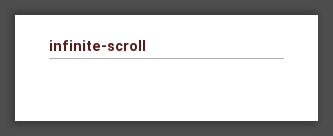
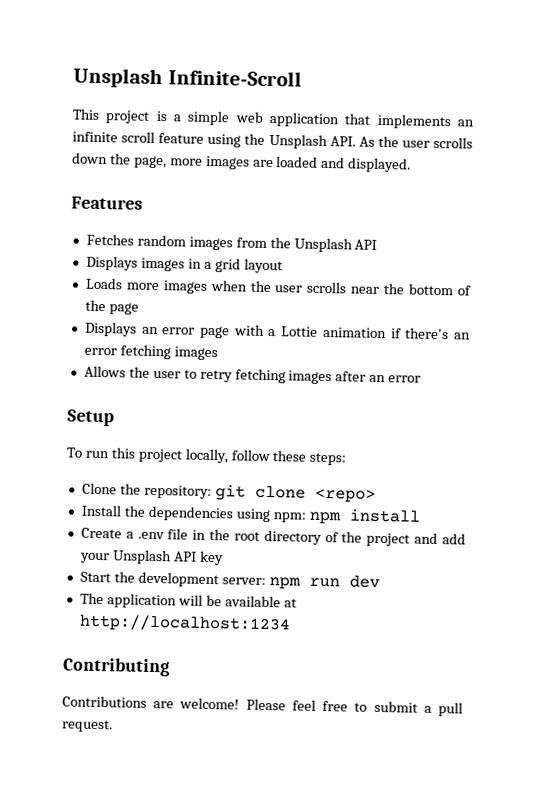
[49,40,146,51] infinite-scroll -> [73,67,302,89] [72,108,474,130] [72,131,474,150] [72,152,412,173] [71,196,143,210] [85,233,378,253] [85,255,283,274] [84,277,472,296] [84,299,139,315] [84,321,471,340] [83,344,218,361] [83,365,422,385] [67,409,114,427] [66,447,347,466] [81,482,376,503] [80,504,420,525] [80,527,466,547] [79,549,224,566] [79,571,380,590] [79,592,297,609] [78,613,291,634] [63,657,170,677] [62,695,463,717] [61,719,113,733] Unsplash Infinite-Scroll // This project is a simple web application that implements an infinite scroll feature using the Unsplash API. As the user scrolls down the page, more images are loaded and displayed. // Features // Fetches random images from the Unsplash API // Displays images in a grid layout // Loads more images when the user scrolls near the bottom of the page // Displays an error page with a Lottie animation if there's an error fetching images // Allows the user to retry fetching images after an error // Setup // To run this project locally, follow these steps: // Clone the repository: git clone <repo> // Install the dependencies using npm: npm install // Create a .env file in the root directory of the project and add your Unsplash API key // Start the development server: npm run dev // The application will be available at http://localhost:1234 // Contributing // Contributions are welcome! Please feel free to submit a pull request.

